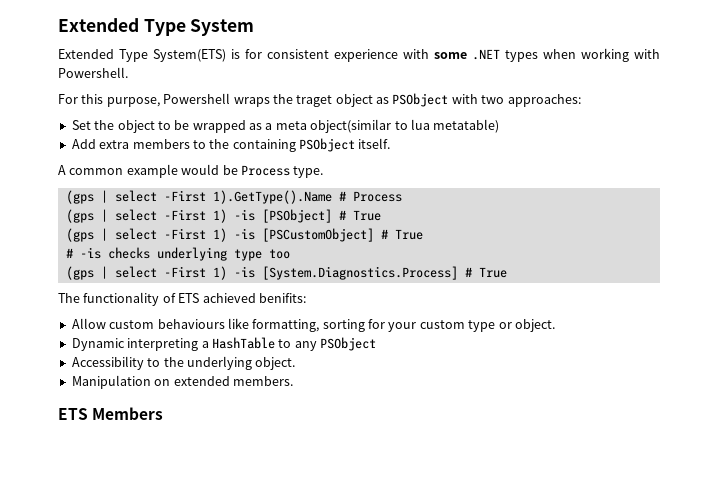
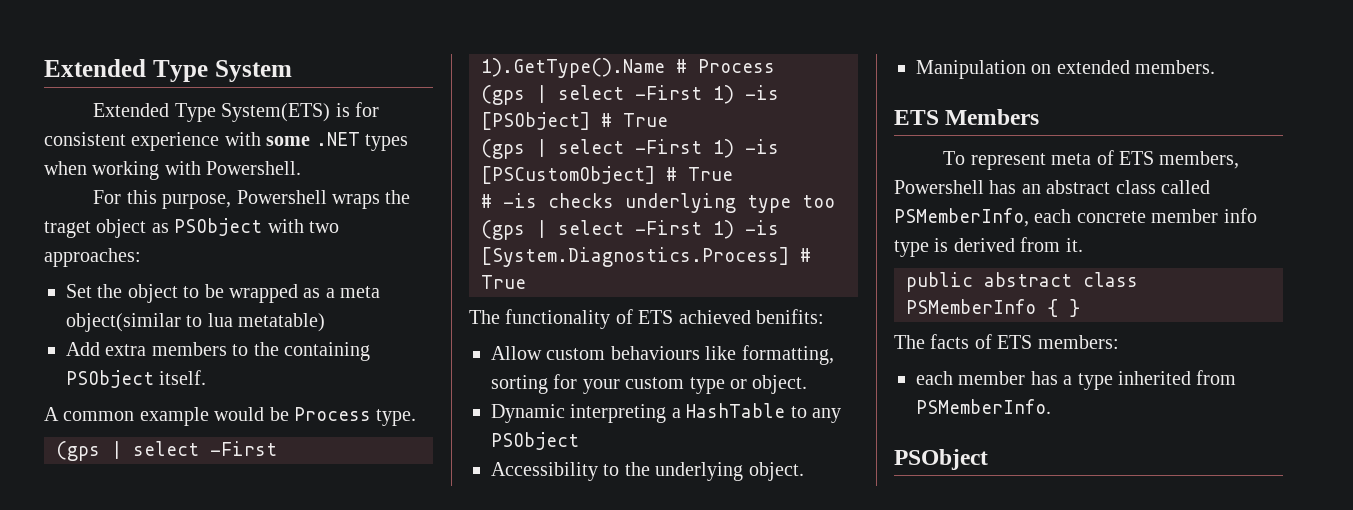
(164, 413) none -> [943,150,1240,170] [894,180,1210,194] [894,208,1257,227] [894,237,1083,257] [906,272,1138,292] [906,299,1080,317] [894,334,1119,349] [916,370,1237,390] [916,399,1051,414] [894,449,988,470] // To represent meta of ETS members, Powershell has an abstract class called PSMemberInfo, each concrete member info type is derived from it. // public abstract class PSMemberInfo { } // The facts of ETS members: // each member has a type inherited from PSMemberInfo. // PSObject

